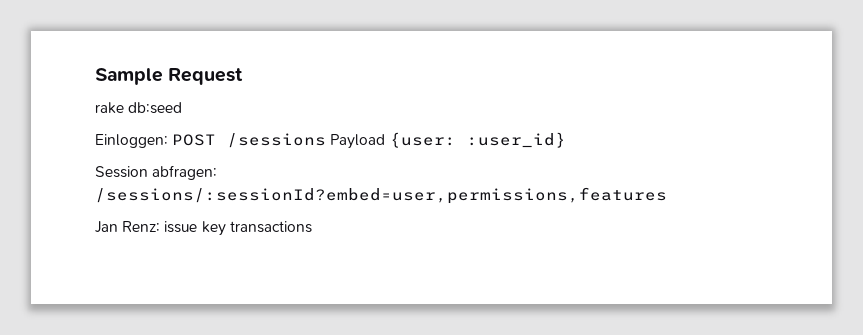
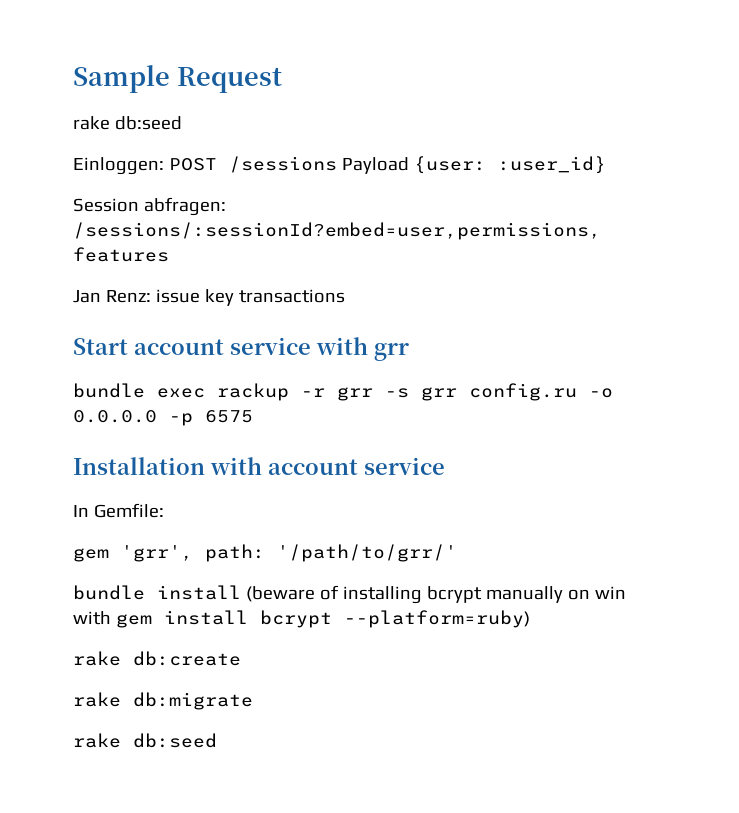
(312, 227) none -> [73,337,409,361] [73,383,613,401] [73,410,253,426] [73,457,445,475] [73,503,164,518] [73,544,457,562] [73,585,626,604] [73,610,530,628] [73,651,241,666] [73,692,253,710] [73,733,217,748] // Start account service with grr // bundle exec rackup -r grr -s grr config.ru -o 0.0.0.0 -p 6575 // Installation with account service // In Gemfile: // gem 'grr', path: '/path/to/grr/' // bundle install (beware of installing bcrypt manually on win with gem install bcrypt --platform=ruby) // rake db:create // rake db:migrate // rake db:seed

